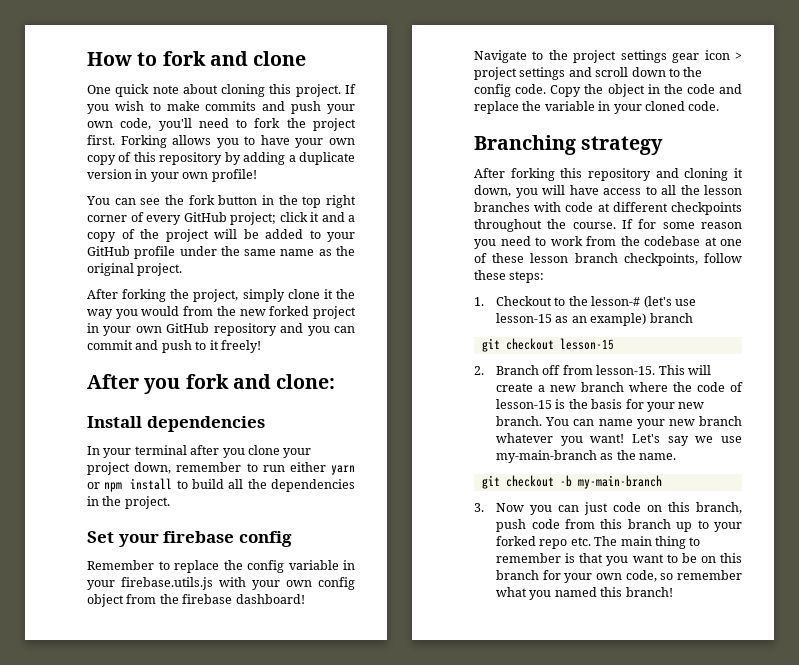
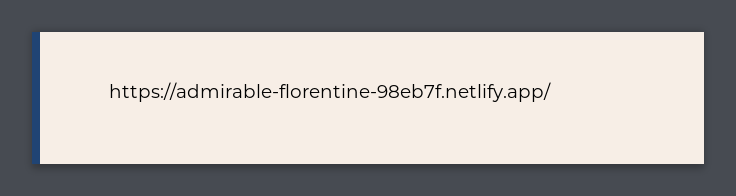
[87,51,307,66] [87,84,356,97] [87,101,355,114] [87,118,356,131] [87,135,356,148] [87,152,355,165] [87,169,257,182] [86,195,356,208] [87,212,355,225] [87,229,355,242] [87,246,355,259] [87,263,183,276] [87,289,355,302] [87,306,356,319] [87,323,355,336] [87,340,261,353] [87,374,336,394] [87,416,265,432] [87,445,312,458] [87,462,355,475] [87,478,355,492] [87,496,170,509] [87,531,292,547] [87,560,355,573] [87,577,355,590] [87,594,305,607] [474,50,742,63] [474,67,703,80] [474,84,742,97] [474,101,720,114] [474,135,664,155] [474,168,743,181] [474,185,742,198] [474,202,742,215] [474,219,742,232] [474,236,742,249] [474,253,742,266] [474,270,545,283] [474,296,696,308] [496,313,693,326] [481,338,614,352] [474,365,711,375] [496,382,743,392] [496,399,705,412] [496,416,742,429] [496,433,742,446] [496,450,677,463] [481,475,662,489] [474,502,742,515] [496,519,742,532] [496,536,701,549] [496,553,742,566] [496,570,742,583] [496,587,673,600] How to fork and clone // One quick note about cloning this project. If you wish to make commits and push your own code, you'll need to fork the project first. Forking allows you to have your own copy of this repository by adding a duplicate version in your own profile! // You can see the fork button in the top right corner of every GitHub project; click it and a copy of the project will be added to your GitHub profile under the same name as the original project. // After forking the project, simply clone it the way you would from the new forked project in your own GitHub repository and you can commit and push to it freely! // After you fork and clone: // Install dependencies // In your terminal after you clone your project down, remember to run either yarn or npm install to build all the dependencies in the project. // Set your firebase config // Remember to replace the config variable in your firebase.utils.js with your own config object from the firebase dashboard! Navigate to the project settings gear icon > project settings and scroll down to the config code. Copy the object in the code and replace the variable in your cloned code. // Branching strategy // After forking this repository and cloning it down, you will have access to all the lesson branches with code at different checkpoints throughout the course. If for some reason you need to work from the codebase at one of these lesson branch checkpoints, follow these steps: // 1. Checkout to the lesson-# (let's use lesson-15 as an example) branch // git checkout lesson-15 // 2. Branch off from lesson-15. This will create a new branch where the code of lesson-15 is the basis for your new branch. You can name your new branch whatever you want! Let's say we use my-main-branch as the name. // git checkout -b my-main-branch // 3. Now you can just code on this branch, push code from this branch up to your forked repo etc. The main thing to remember is that you want to be on this branch for your own code, so remember what you named this branch! -> [109,82,551,102] https://admirable-florentine-98eb7f.netlify.app/

